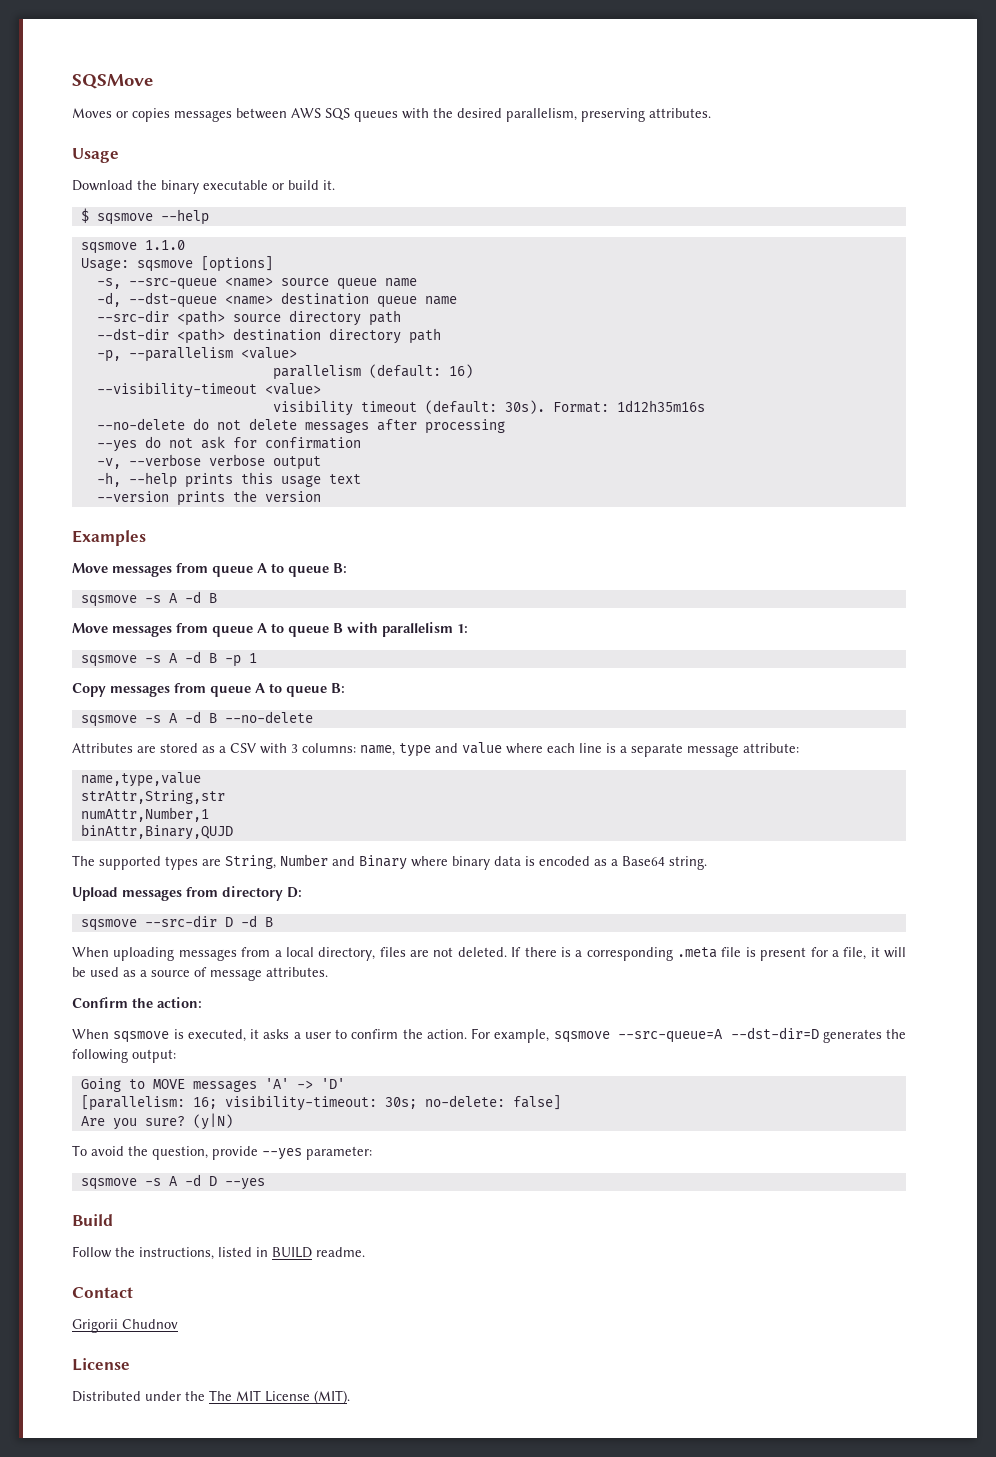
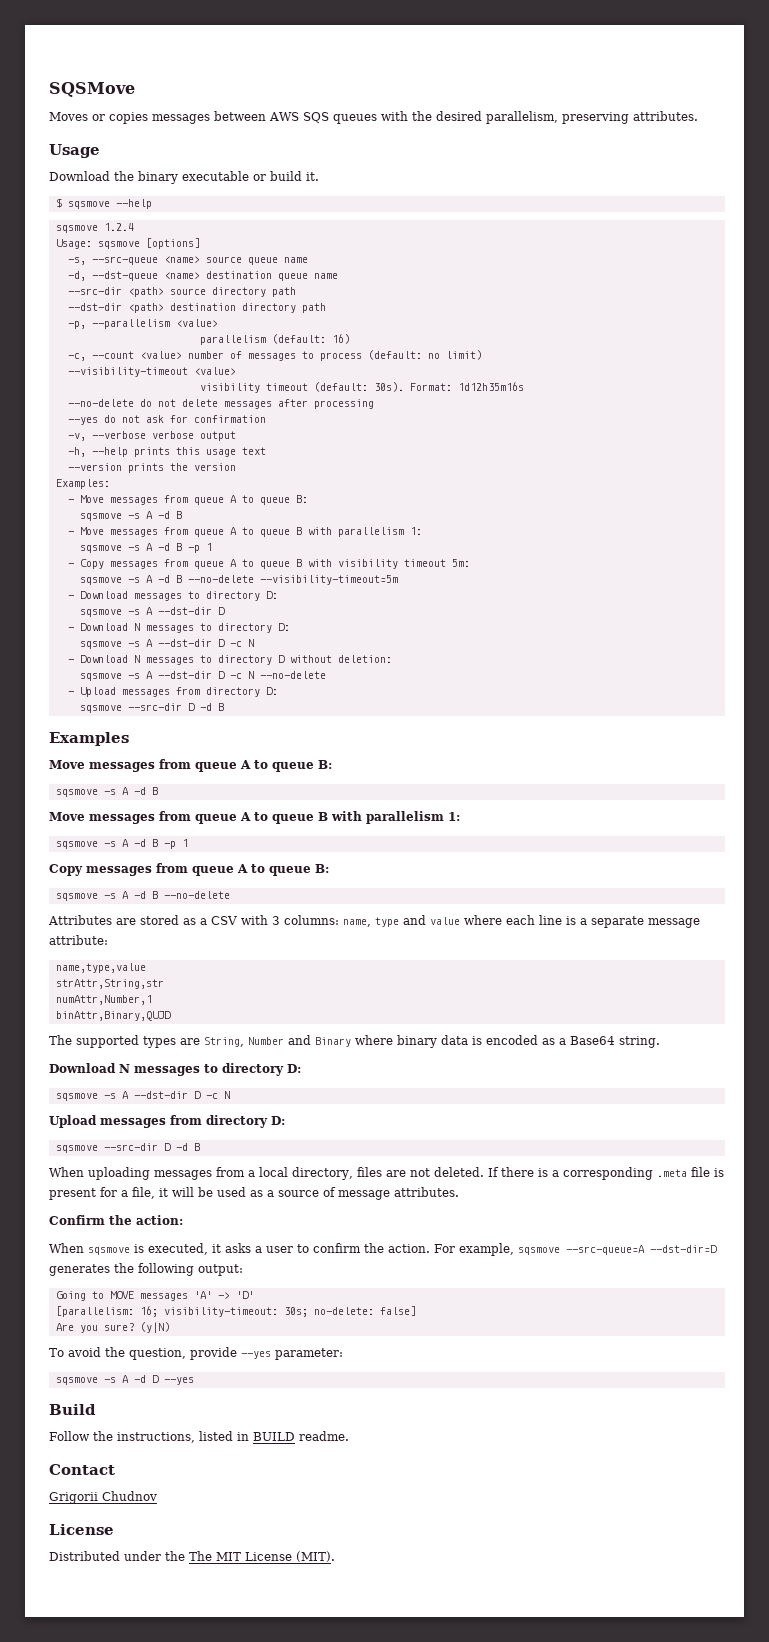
[144,240,185,250] 1.1.0 -> [103,223,134,231] 1.2.4
(473, 371) none -> [67,350,482,361] // -c, --count <value> number of messages to process (default: no limit)
(321, 496) none -> [55,479,110,489] [67,495,308,505] [79,511,182,521] [67,527,422,537] [79,543,212,553] [67,559,470,569] [79,575,398,585] [67,591,278,601] [79,607,225,617] [67,623,290,633] [79,639,254,649] [67,655,392,665] [79,671,326,681] [67,687,278,697] [79,703,224,713] // Examples: // - Move messages from queue A to queue B: // sqsmove -s A -d B // - Move messages from queue A to queue B with parallelism 1: // sqsmove -s A -d B -p 1 // - Copy messages from queue A to queue B with visibility timeout 5m: // sqsmove -s A -d B --no-delete --visibility-timeout=5m // - Download messages to directory D: // sqsmove -s A --dst-dir D // - Download N messages to directory D: // sqsmove -s A --dst-dir D -c N // - Download N messages to directory D without deletion: // sqsmove -s A --dst-dir D -c N --no-delete // - Upload messages from directory D: // sqsmove --src-dir D -d B
(707, 863) none -> [49,1063,301,1076] [55,1091,230,1101] // Download N messages to directory D: // sqsmove -s A --dst-dir D -c N

